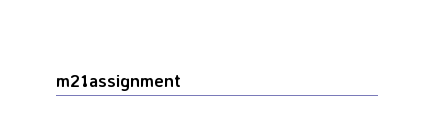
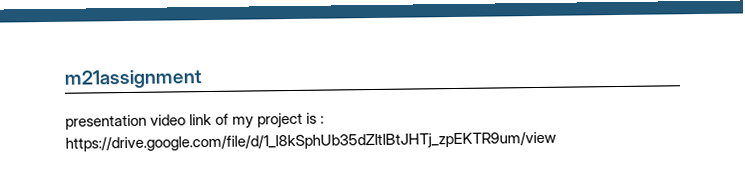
(181, 83) none -> [65,112,325,130] [65,130,557,153] // presentation video link of my project is : https://drive.google.com/file/d/1_l8kSphUb35dZItIBtJHTj_zpEKTR9um/view

